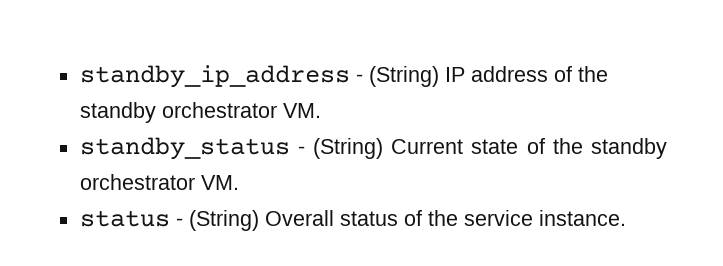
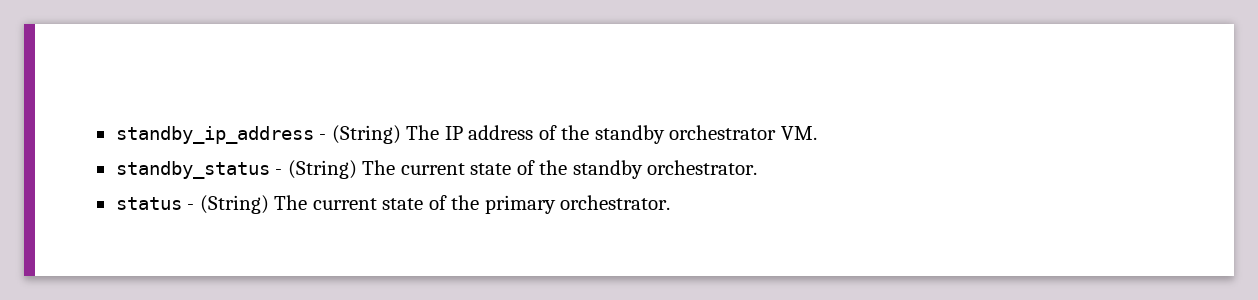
(439, 76) none -> [406,125,440,140] The
[391,139,464,154] Current -> [362,160,465,175] The current
[79,174,239,190] orchestrator VM. -> [647,160,758,175] orchestrator.
[264,210,626,226] Overall status of the service instance. -> [274,195,671,214] The current state of the primary orchestrator.

